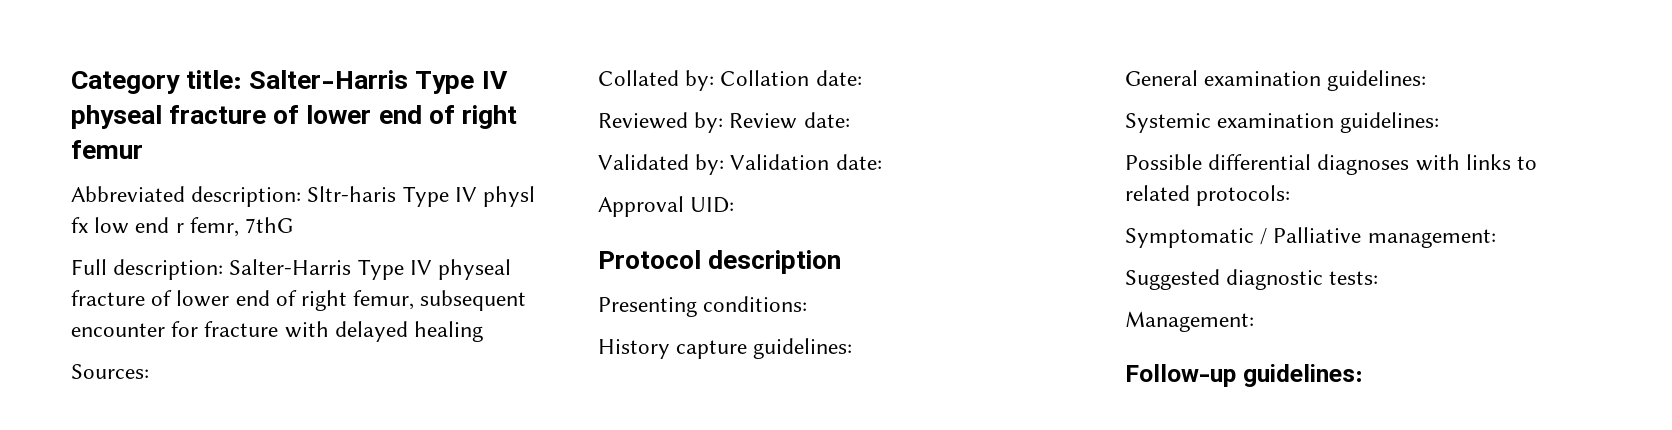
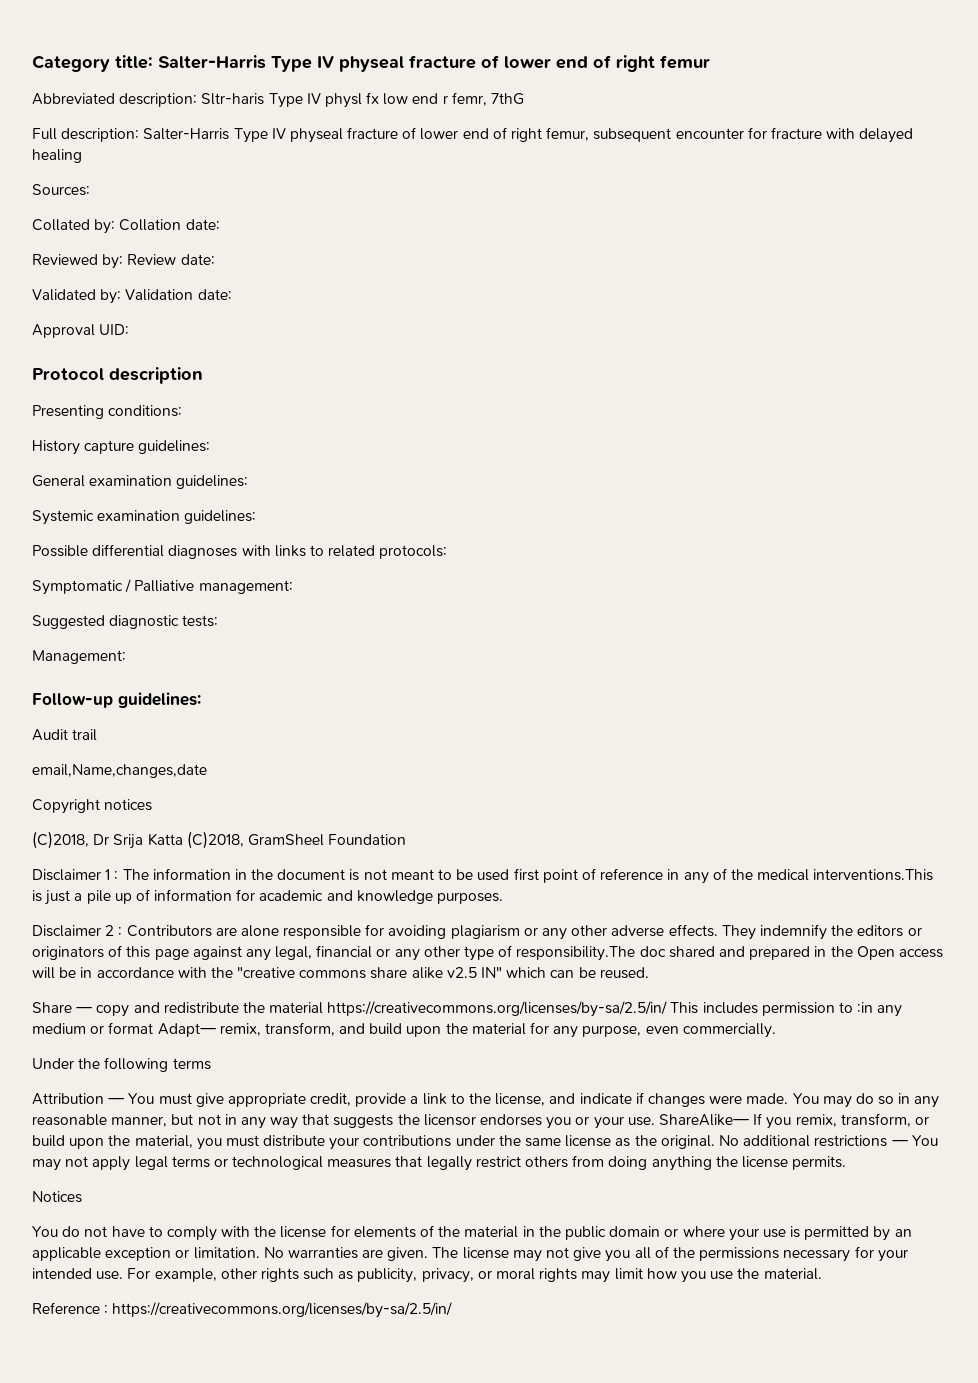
(1363, 375) none -> [32,729,98,741] [32,764,207,778] [32,799,153,814] [32,831,407,849] [32,868,934,884] [32,889,504,905] [32,924,922,940] [32,945,943,961] [32,967,649,979] [32,1001,903,1017] [32,1022,776,1038] [32,1057,211,1072] [32,1092,940,1108] [32,1113,929,1129] [32,1135,938,1150] [32,1155,847,1171] [32,1191,82,1203] [32,1225,912,1241] [32,1246,908,1262] [32,1268,822,1283] [32,1302,453,1318] // Audit trail // email,Name,changes,date // Copyright notices // (C)2018, Dr Srija Katta (C)2018, GramSheel Foundation // Disclaimer 1 : The information in the document is not meant to be used first point of reference in any of the medical interventions.This is just a pile up of information for academic and knowledge purposes. // Disclaimer 2 : Contributors are alone responsible for avoiding plagiarism or any other adverse effects. They indemnify the editors or originators of this page against any legal, financial or any other type of responsibility.The doc shared and prepared in the Open access will be in accordance with the "creative commons share alike v2.5 IN" which can be reused. // Share — copy and redistribute the material https://creativecommons.org/licenses/by-sa/2.5/in/ This includes permission to :in any medium or format Adapt— remix, transform, and build upon the material for any purpose, even commercially. // Under the following terms // Attribution — You must give appropriate credit, provide a link to the license, and indicate if changes were made. You may do so in any reasonable manner, but not in any way that suggests the licensor endorses you or your use. ShareAlike— If you remix, transform, or build upon the material, you must distribute your contributions under the same license as the original. No additional restrictions — You may not apply legal terms or technological measures that legally restrict others from doing anything the license permits. // Notices // You do not have to comply with the license for elements of the material in the public domain or where your use is permitted by an applicable exception or limitation. No warranties are given. The license may not give you all of the permissions necessary for your intended use. For example, other rights such as publicity, privacy, or moral rights may limit how you use the material. // Reference : https://creativecommons.org/licenses/by-sa/2.5/in/

